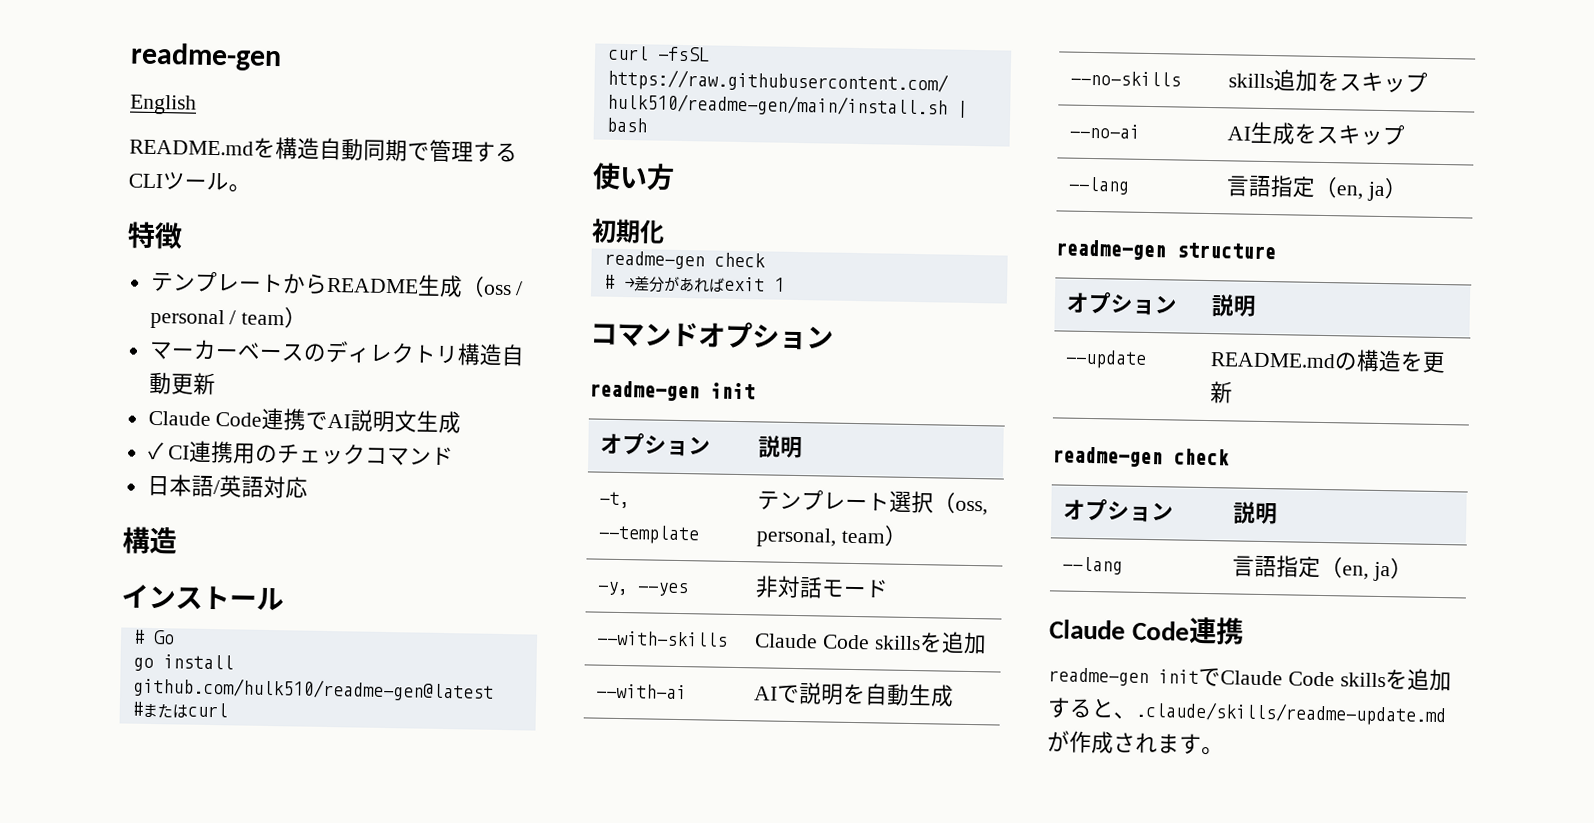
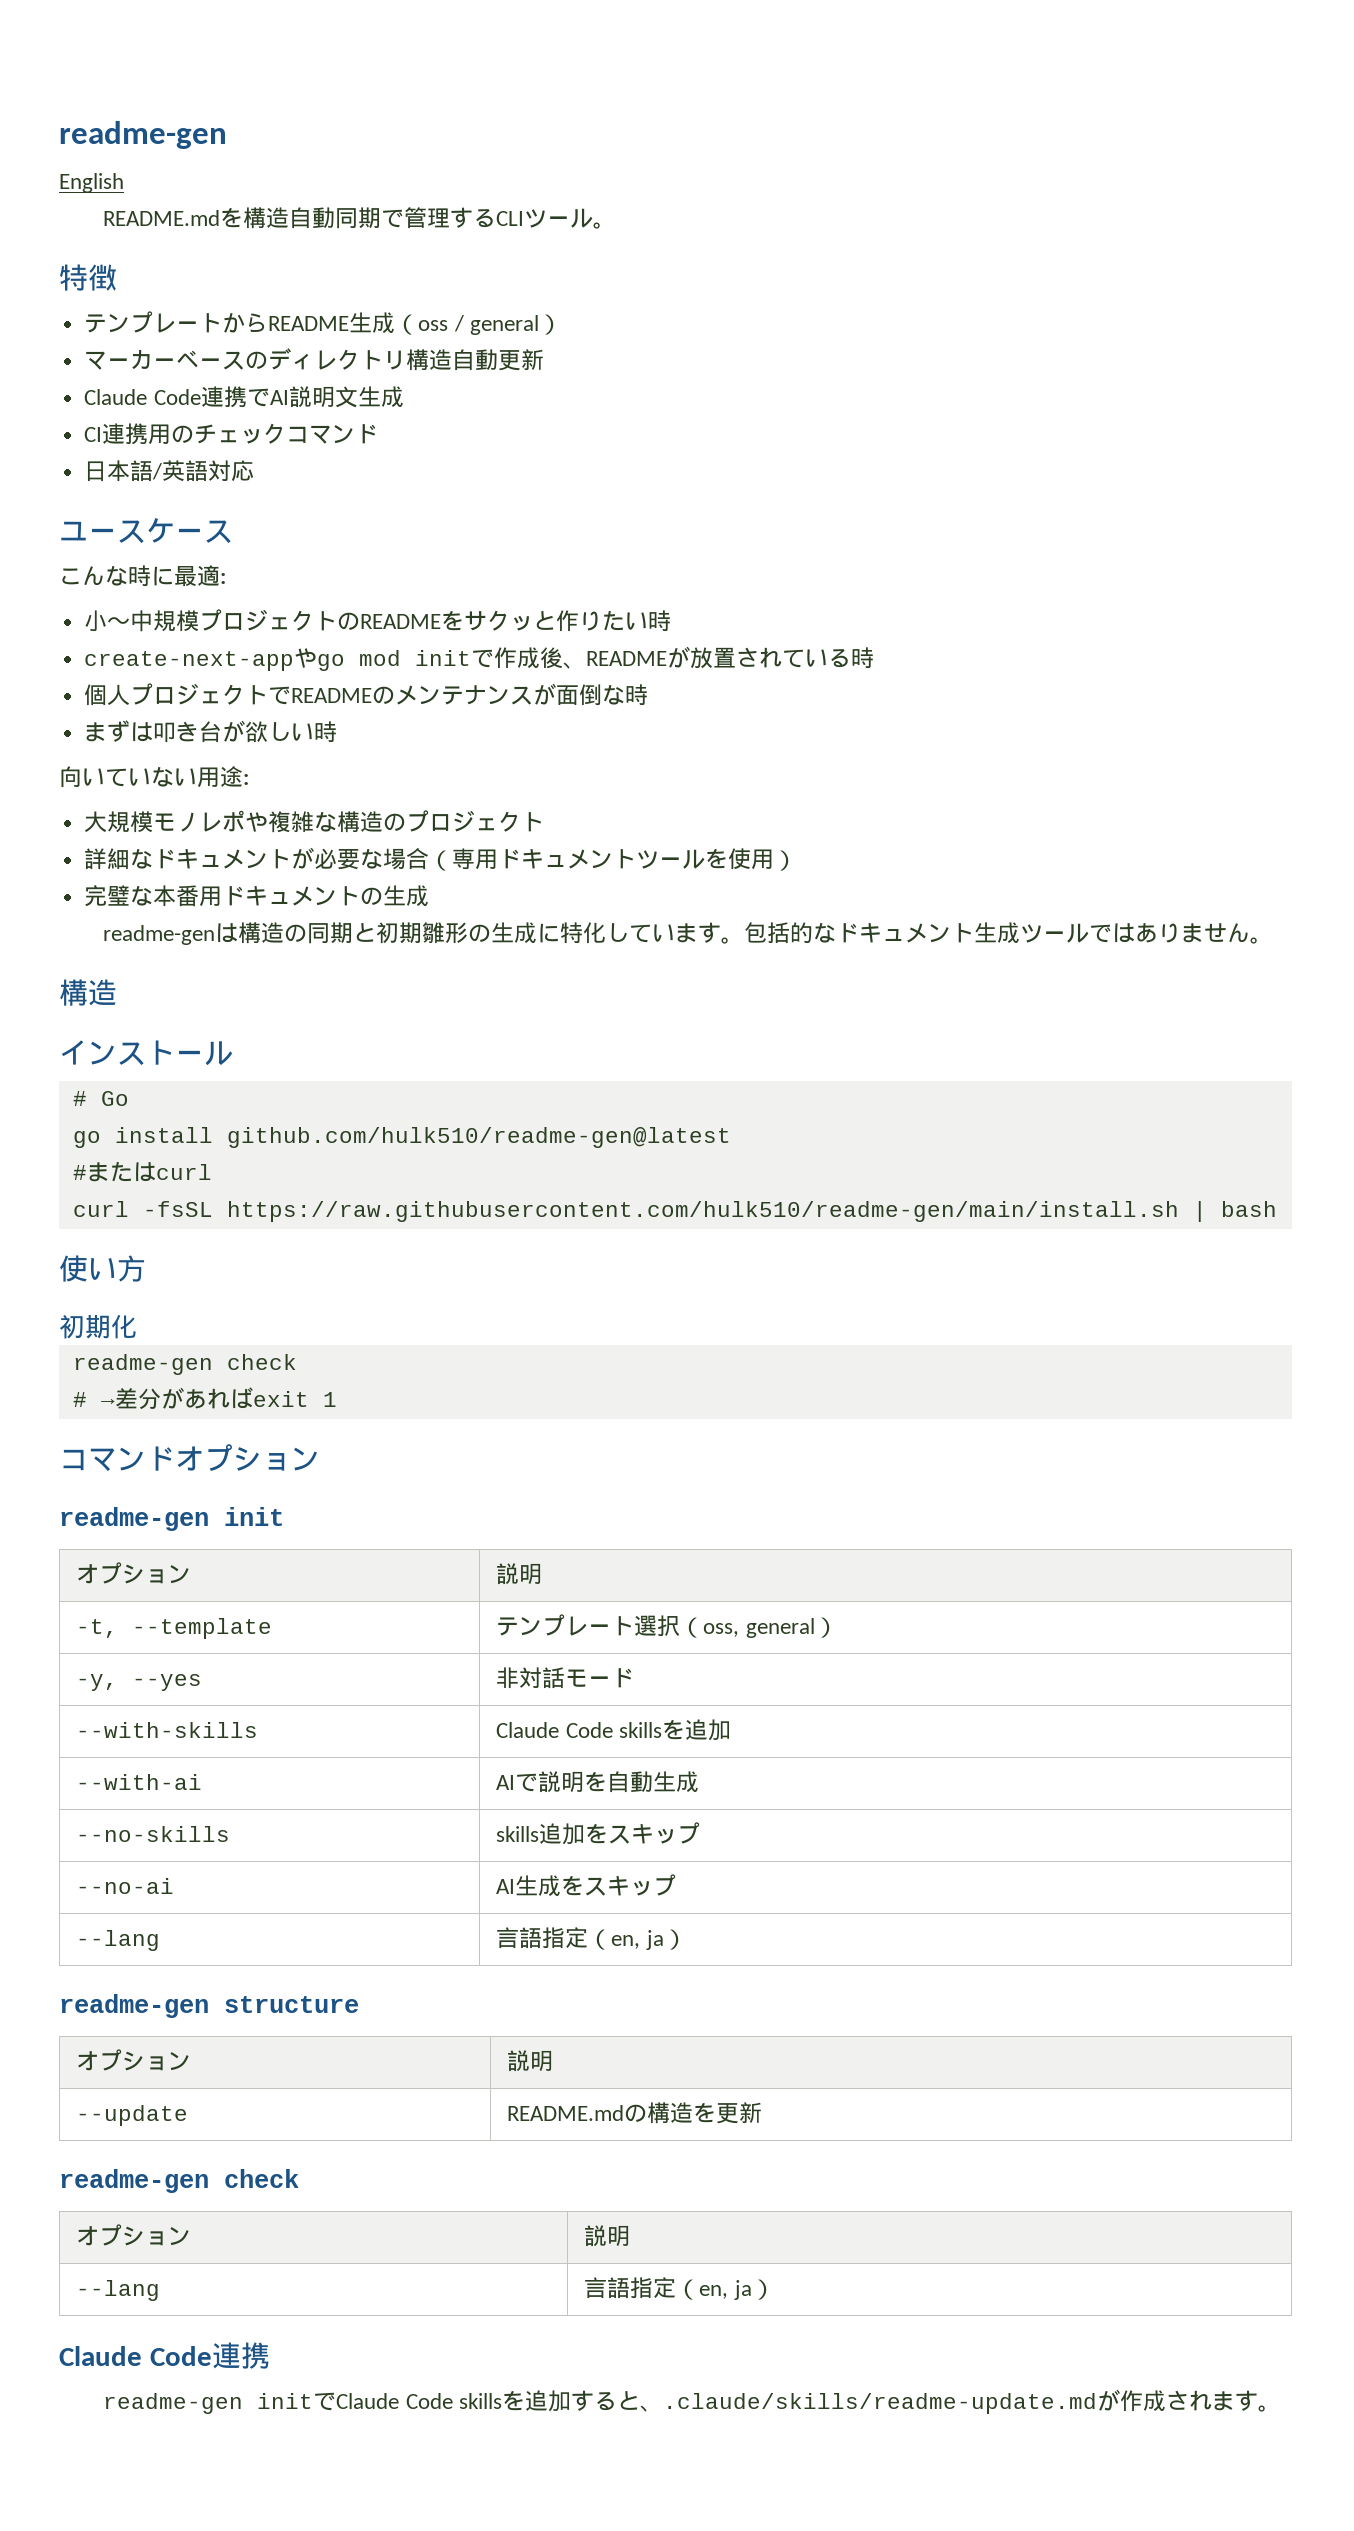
[149,308,286,330] personal / team -> [469,315,539,335] general
[147,441,164,461] ✓ -> (404, 397) none
(308, 487) none -> [59,518,233,544] [59,565,226,587] [84,609,672,632] [84,646,875,671] [84,683,649,706] [84,720,338,743] [59,766,249,788] [84,810,545,833] [84,847,798,871] [84,885,430,907] [103,922,1274,945] // ユースケース // こんな時に最適: // 小〜中規模プロジェクトのREADMEをサクッと作りたい時 // create-next-appやgo mod initで作成後、READMEが放置されている時 // 個人プロジェクトでREADMEのメンテナンスが面倒な時 // まずは叩き台が欲しい時 // 向いていない用途: // 大規模モノレポや複雑な構造のプロジェクト // 詳細なドキュメントが必要な場合（専用ドキュメントツールを使用） // 完璧な本番用ドキュメントの生成 // readme-genは構造の同期と初期雛形の生成に特化しています。包括的なドキュメント生成ツールではありません。
[756,527,885,548] personal, team -> [745,1618,815,1638] general

